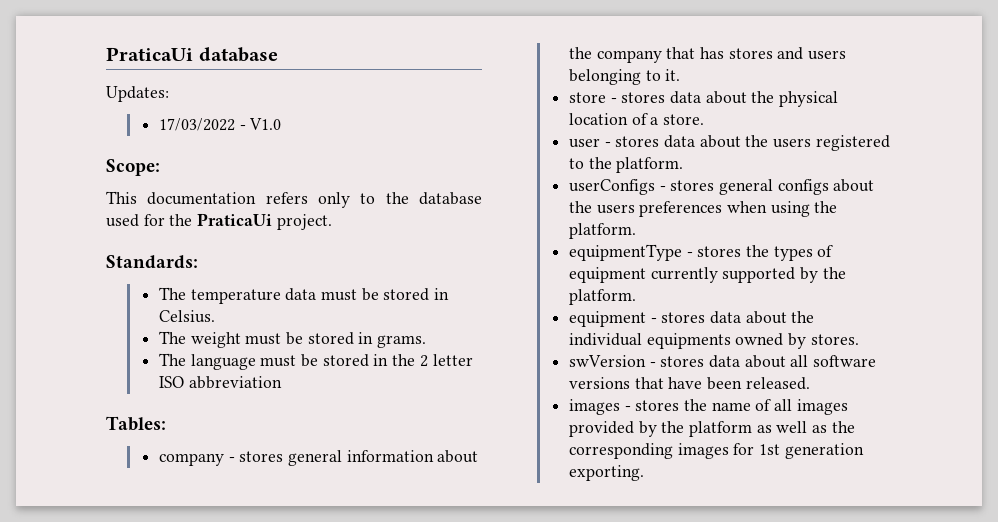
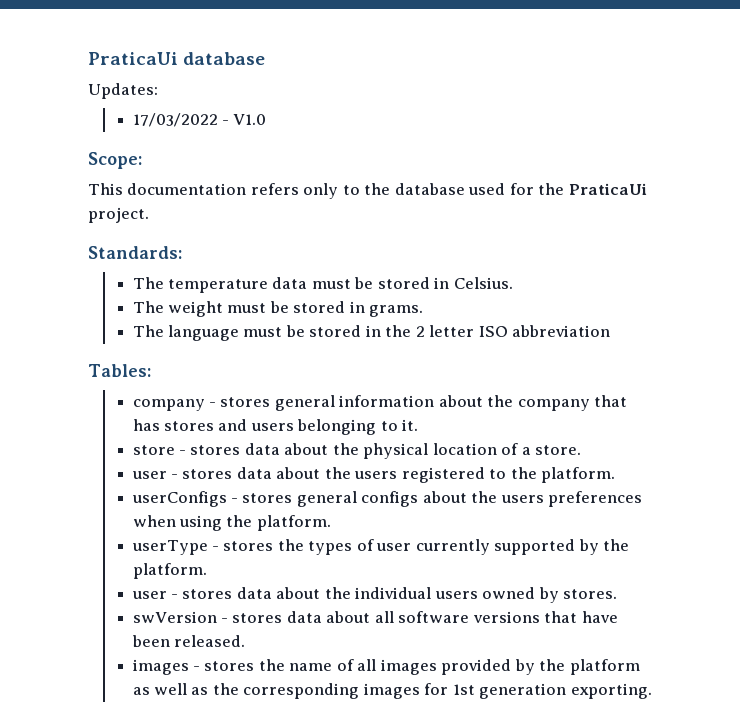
[568,244,682,261] equipmentType -> [131,540,208,555] userType
[568,267,646,283] equipment -> [376,543,412,551] user
[568,311,646,327] equipment -> [131,591,167,599] user
[646,333,731,349] equipments -> [434,591,478,599] users

